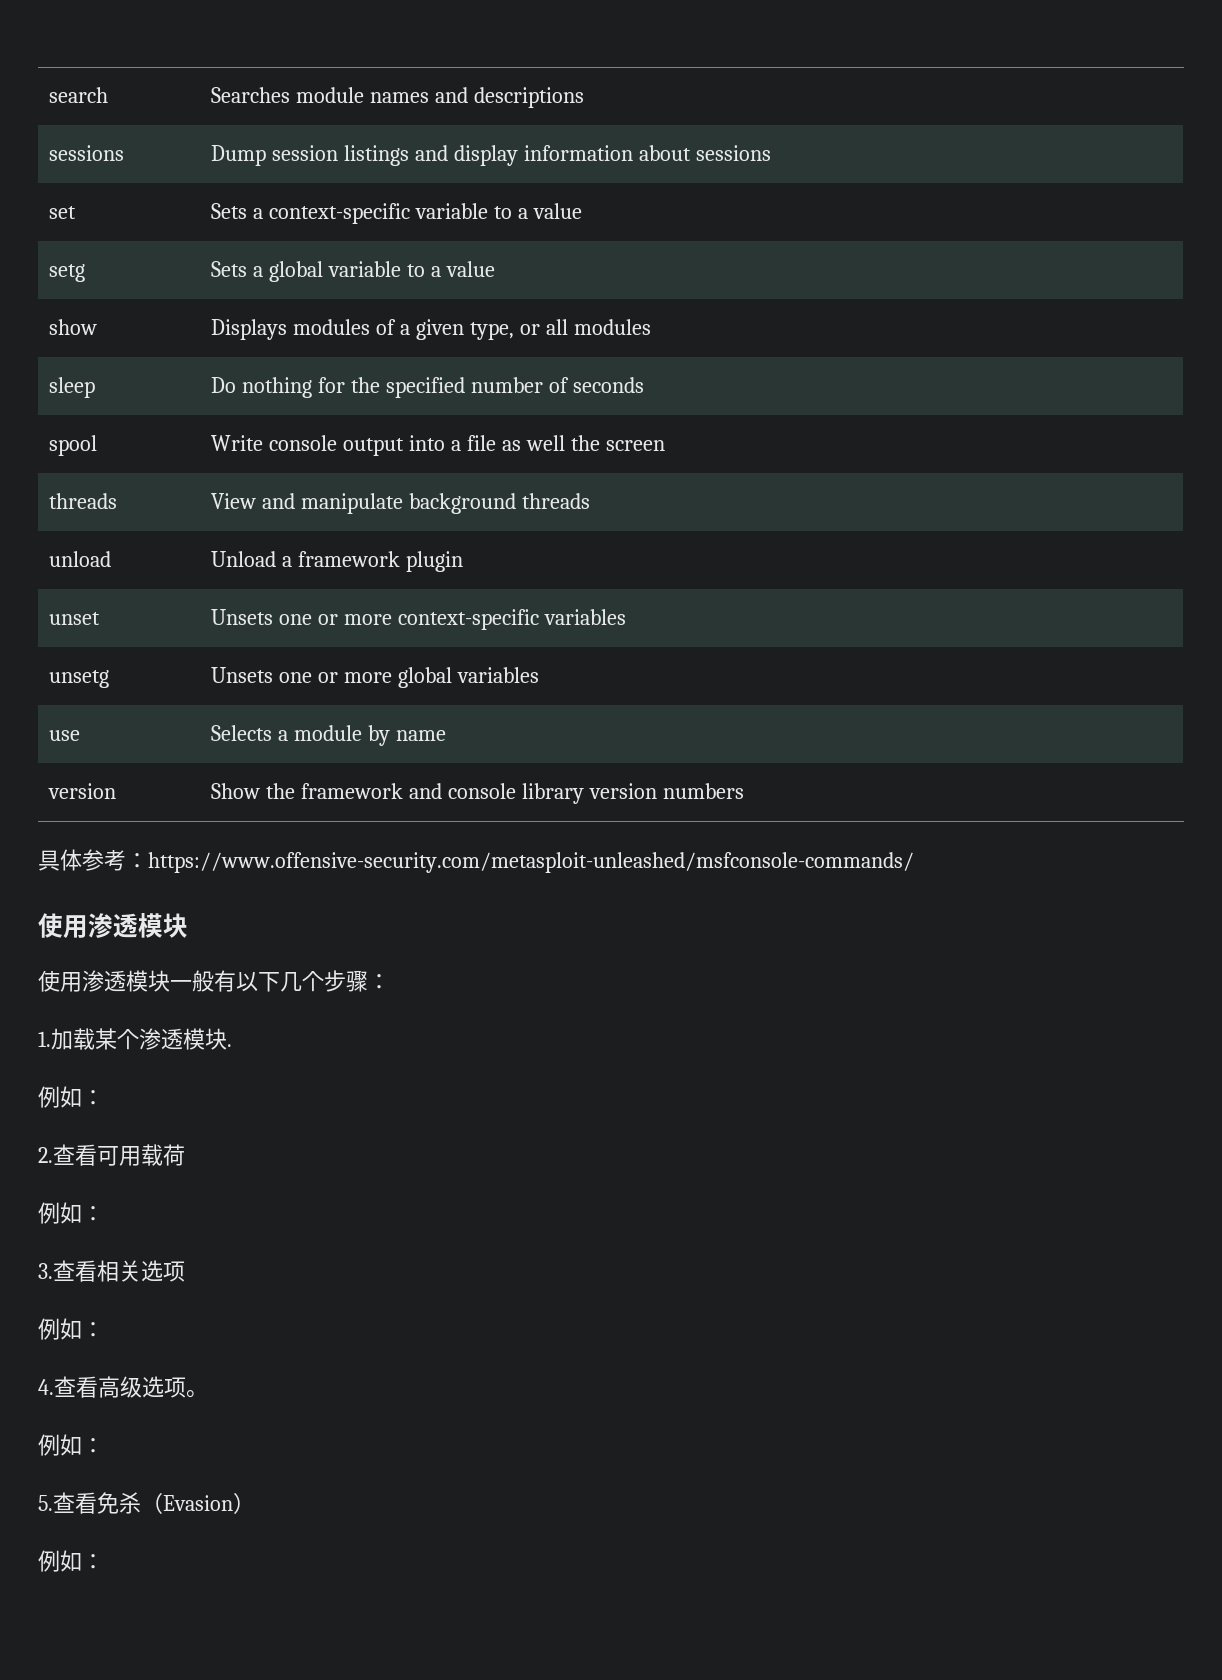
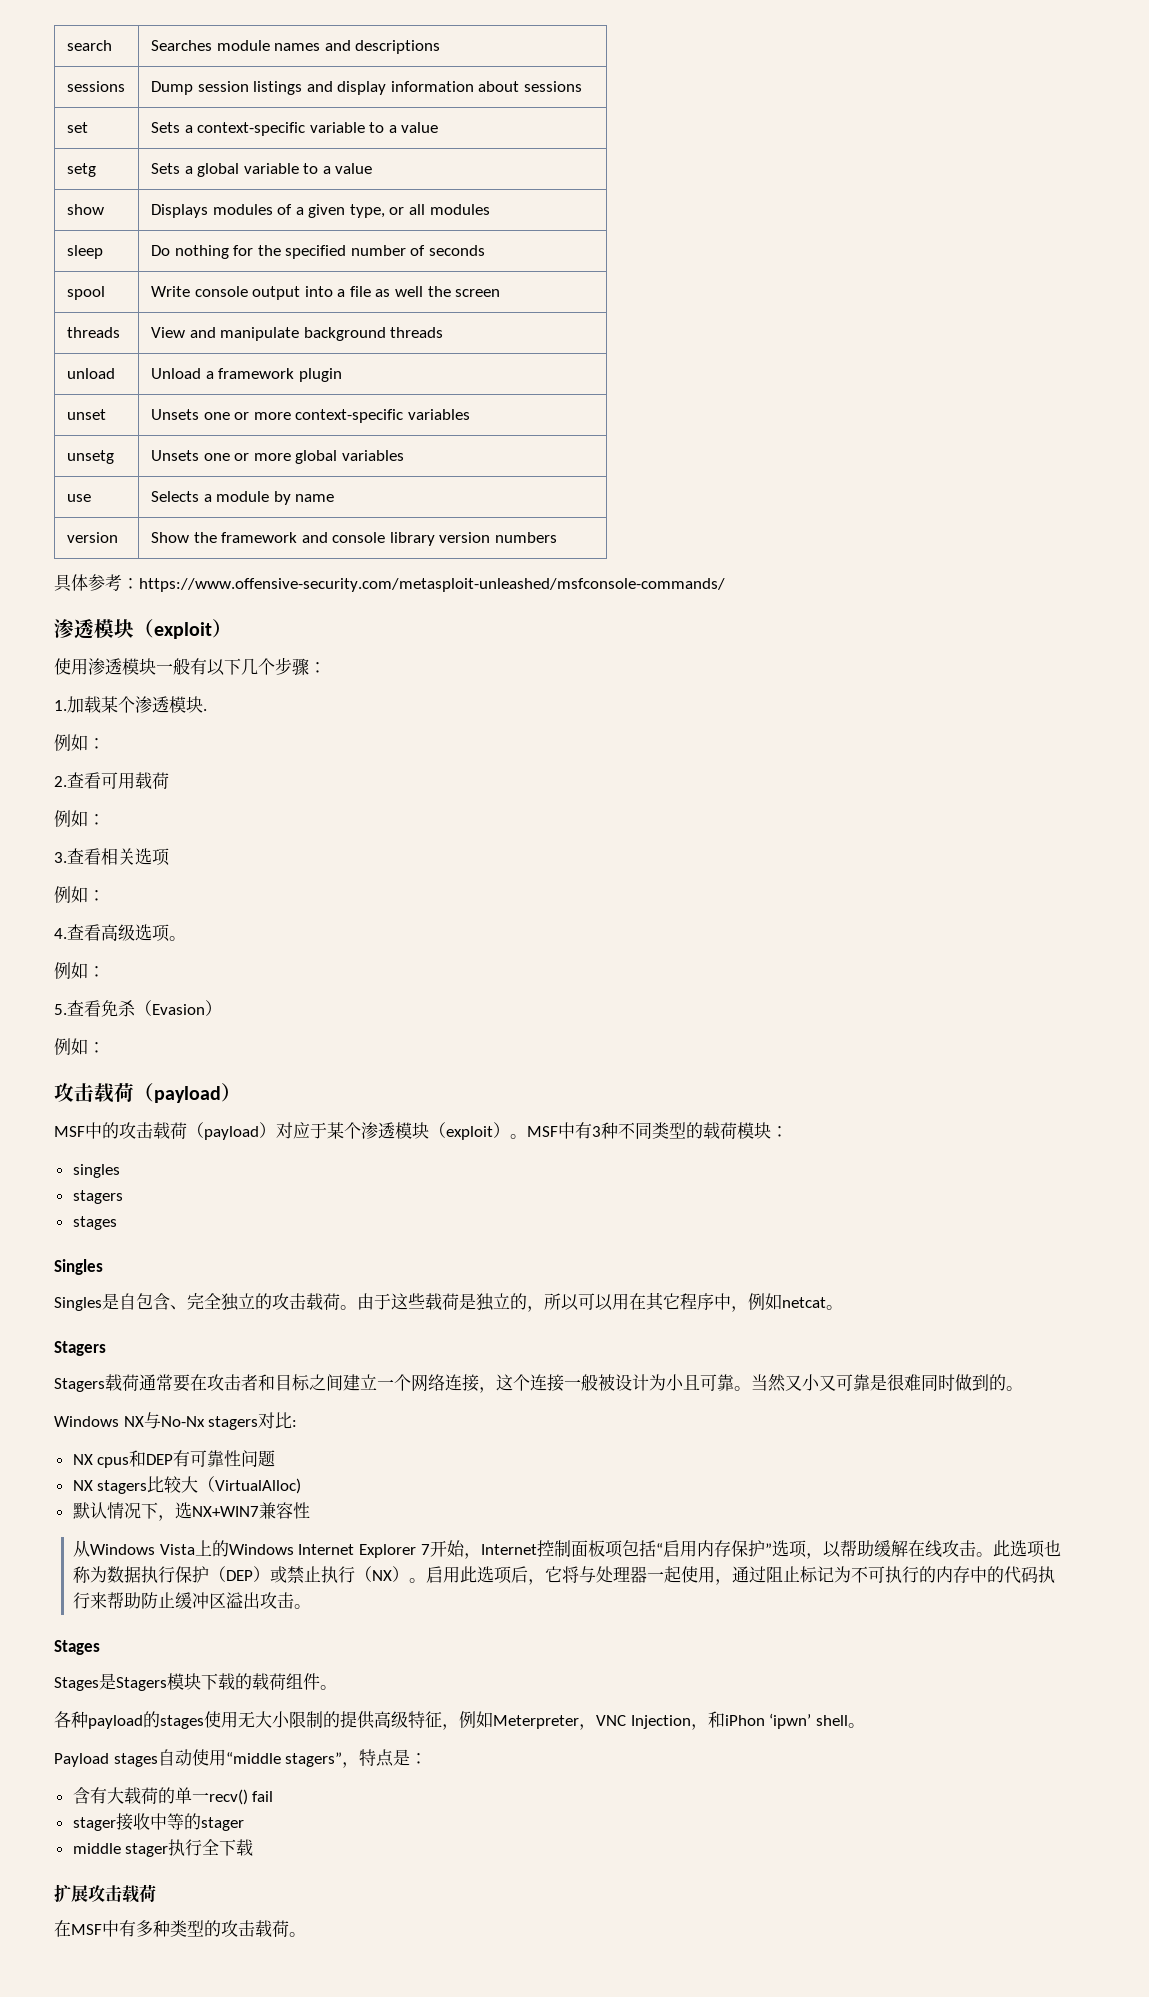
[38,913,188,938] 使用渗透模块 -> [54,619,232,639] 渗透模块（exploit）
(104, 1561) none -> [54,1083,241,1103] [54,1122,788,1140] [72,1164,120,1178] [72,1190,123,1204] [72,1216,117,1230] [54,1259,103,1275] [54,1292,843,1312] [54,1341,106,1356] [54,1374,1023,1393] [54,1412,298,1430] [72,1450,276,1468] [72,1476,302,1494] [72,1502,310,1521] [73,1540,1061,1559] [73,1566,1056,1585] [73,1592,312,1609] [54,1640,100,1655] [54,1673,337,1691] [54,1711,865,1730] [54,1749,428,1768] [72,1787,274,1805] [72,1813,244,1831] [72,1839,254,1857] [54,1884,156,1903] [54,1920,306,1937] // 攻击载荷（payload） // MSF中的攻击载荷（payload）对应于某个渗透模块（exploit）。MSF中有3种不同类型的载荷模块： // singles // stagers // stages // Singles // Singles是自包含、完全独立的攻击载荷。由于这些载荷是独立的，所以可以用在其它程序中，例如netcat。 // Stagers // Stagers载荷通常要在攻击者和目标之间建立一个网络连接，这个连接一般被设计为小且可靠。当然又小又可靠是很难同时做到的。 // Windows NX与No-Nx stagers对比: // NX cpus和DEP有可靠性问题 // NX stagers比较大（VirtualAlloc) // 默认情况下，选NX+WIN7兼容性 // 从Windows Vista上的Windows Internet Explorer 7开始，Internet控制面板项包括“启用内存保护”选项，以帮助缓解在线攻击。此选项也称为数据执行保护（DEP）或禁止执行（NX）。启用此选项后，它将与处理器一起使用，通过阻止标记为不可执行的内存中的代码执行来帮助防止缓冲区溢出攻击。 // Stages // Stages是Stagers模块下载的载荷组件。 // 各种payload的stages使用无大小限制的提供高级特征，例如Meterpreter，VNC Injection，和iPhon ‘ipwn’ shell。 // Payload stages自动使用“middle stagers”，特点是： // 含有大载荷的单一recv() fail // stager接收中等的stager // middle stager执行全下载 // 扩展攻击载荷 // 在MSF中有多种类型的攻击载荷。

